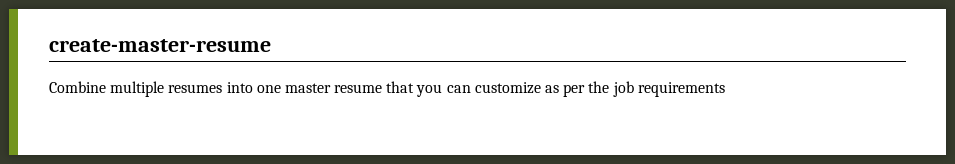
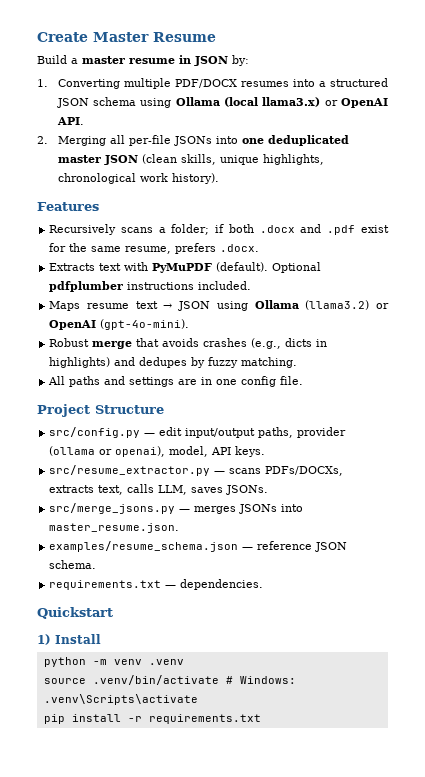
[49,39,271,52] [49,81,725,97] create-master-resume // Combine multiple resumes into one master resume that you can customize as per the job requirements -> [37,32,216,42] [37,55,249,66] [37,78,388,89] [56,97,388,108] [56,117,84,125] [37,135,349,146] [57,154,324,165] [57,173,219,184] [37,202,99,211] [49,224,389,235] [49,243,260,254] [49,262,322,273] [49,281,252,292] [49,300,390,311] [49,319,190,330] [49,338,328,349] [49,357,298,368] [48,376,304,387] [37,404,164,417] [49,427,347,438] [49,446,266,457] [49,465,344,476] [49,484,269,495] [49,503,304,514] [49,523,180,533] [49,541,348,552] [49,560,97,569] [49,579,264,590] [37,607,113,619] [37,634,101,645] [43,657,184,667] [43,675,296,685] [43,694,198,705] [43,714,261,724] Create Master Resume // Build a master resume in JSON by: // 1. Converting multiple PDF/DOCX resumes into a structured JSON schema using Ollama (local llama3.x) or OpenAI API. // 2. Merging all per-file JSONs into one deduplicated master JSON (clean skills, unique highlights, chronological work history). // Features // Recursively scans a folder; if both .docx and .pdf exist for the same resume, prefers .docx. // Extracts text with PyMuPDF (default). Optional pdfplumber instructions included. // Maps resume text → JSON using Ollama (llama3.2) or OpenAI (gpt-4o-mini). // Robust merge that avoids crashes (e.g., dicts in highlights) and dedupes by fuzzy matching. // All paths and settings are in one config file. // Project Structure // src/config.py — edit input/output paths, provider (ollama or openai), model, API keys. // src/resume_extractor.py — scans PDFs/DOCXs, extracts text, calls LLM, saves JSONs. // src/merge_jsons.py — merges JSONs into master_resume.json. // examples/resume_schema.json — reference JSON schema. // requirements.txt — dependencies. // Quickstart // 1) Install // python -m venv .venv // source .venv/bin/activate # Windows: .venv\Scripts\activate // pip install -r requirements.txt

